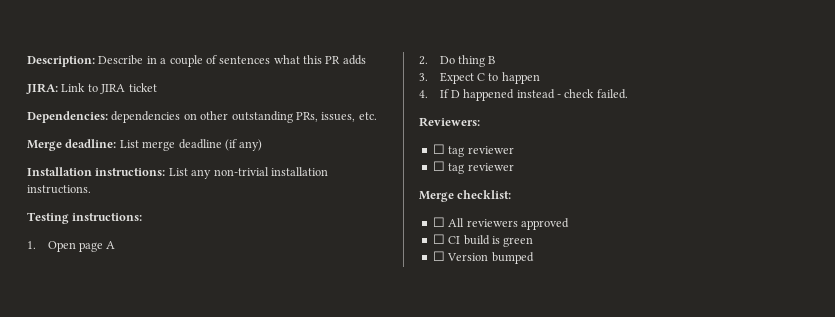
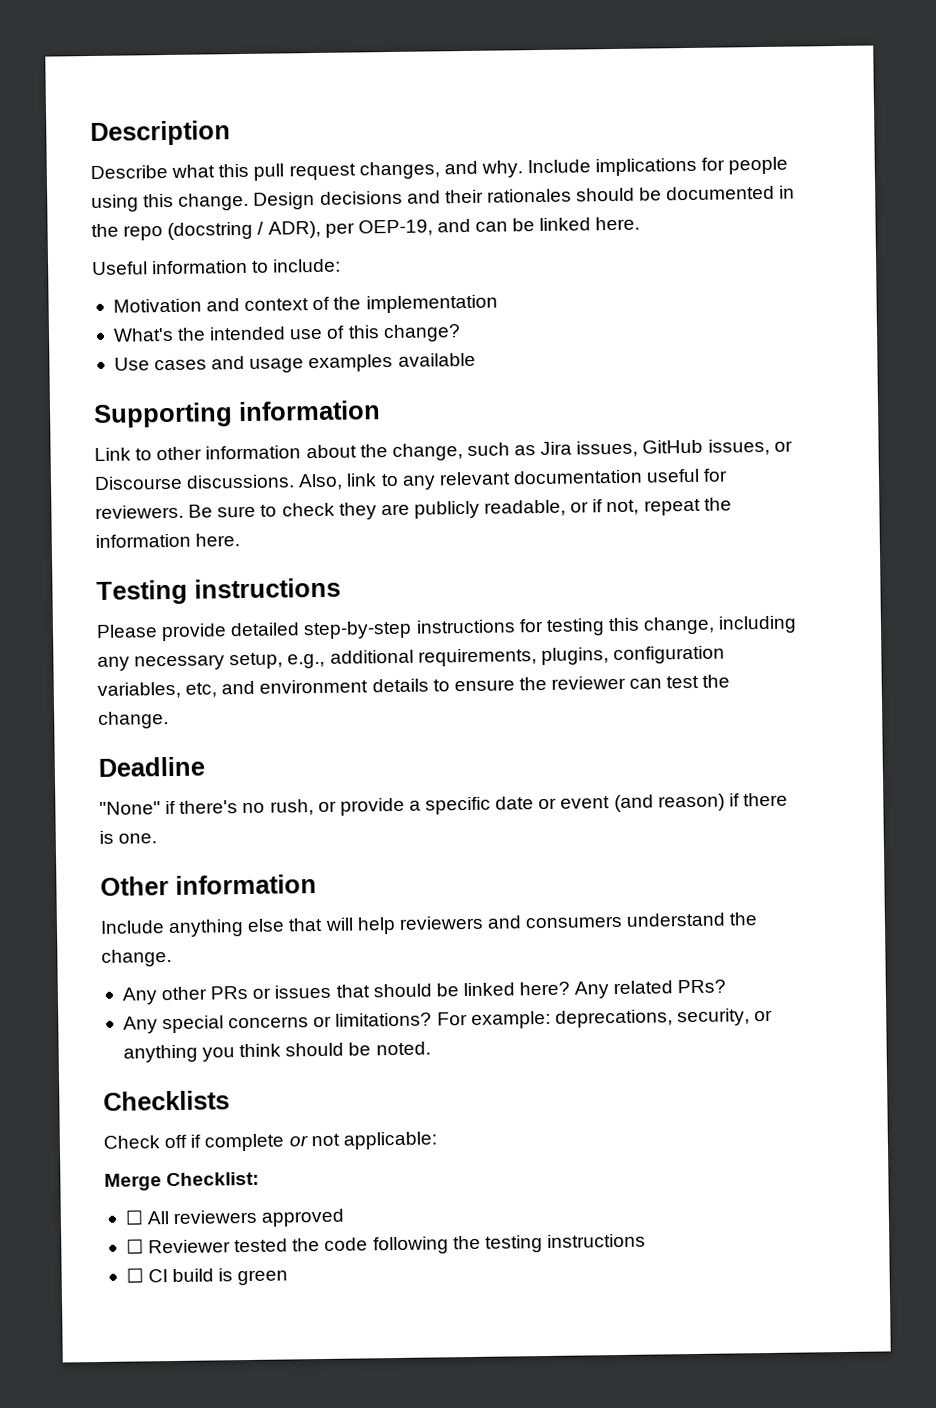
[27,55,366,67] [26,83,157,94] [27,111,377,123] [27,139,263,151] [27,167,328,179] [27,185,91,194] [27,212,143,224] [27,241,116,252] [419,55,496,67] [419,72,540,84] [419,89,628,101] [419,117,480,127] [432,144,514,157] [432,161,514,174] [419,190,512,202] [432,217,569,230] Description: Describe in a couple of sentences what this PR adds // JIRA: Link to JIRA ticket // Dependencies: dependencies on other outstanding PRs, issues, etc. // Merge deadline: List merge deadline (if any) // Installation instructions: List any non-trivial installation instructions. // Testing instructions: // 1. Open page A // 2. Do thing B // 3. Expect C to happen // 4. If D happened instead - check failed. // Reviewers: // ☐ tag reviewer // ☐ tag reviewer // Merge checklist: // ☐ All reviewers approved -> [90,120,231,147] [90,156,789,181] [91,185,796,213] [91,216,641,241] [92,258,342,276] [112,294,498,314] [112,324,461,343] [113,352,476,373] [93,400,381,428] [94,438,793,462] [94,468,729,491] [95,497,732,520] [95,533,241,548] [96,577,341,605] [96,615,798,642] [97,645,725,671] [97,674,731,699] [98,711,169,729] [98,756,205,777] [99,792,788,816] [99,830,158,844] [100,874,317,896] [100,912,758,938] [101,949,172,967] [121,979,727,1005] [122,1008,774,1034] [122,1041,431,1063] [103,1090,230,1111] [103,1131,437,1152] [104,1171,260,1191] [124,1208,345,1227] [125,1233,646,1255] Description // Describe what this pull request changes, and why. Include implications for people using this change. Design decisions and their rationales should be documented in the repo (docstring / ADR), per OEP-19, and can be linked here. // Useful information to include: // Motivation and context of the implementation // What's the intended use of this change? // Use cases and usage examples available // Supporting information // Link to other information about the change, such as Jira issues, GitHub issues, or Discourse discussions. Also, link to any relevant documentation useful for reviewers. Be sure to check they are publicly readable, or if not, repeat the information here. // Testing instructions // Please provide detailed step-by-step instructions for testing this change, including any necessary setup, e.g., additional requirements, plugins, configuration variables, etc, and environment details to ensure the reviewer can test the change. // Deadline // "None" if there's no rush, or provide a specific date or event (and reason) if there is one. // Other information // Include anything else that will help reviewers and consumers understand the change. // Any other PRs or issues that should be linked here? Any related PRs? // Any special concerns or limitations? For example: deprecations, security, or anything you think should be noted. // Checklists // Check off if complete or not applicable: // Merge Checklist: // ☐ All reviewers approved // ☐ Reviewer tested the code following the testing instructions
[432,251,534,264] // ☐ Version bumped -> (289, 1277) none

